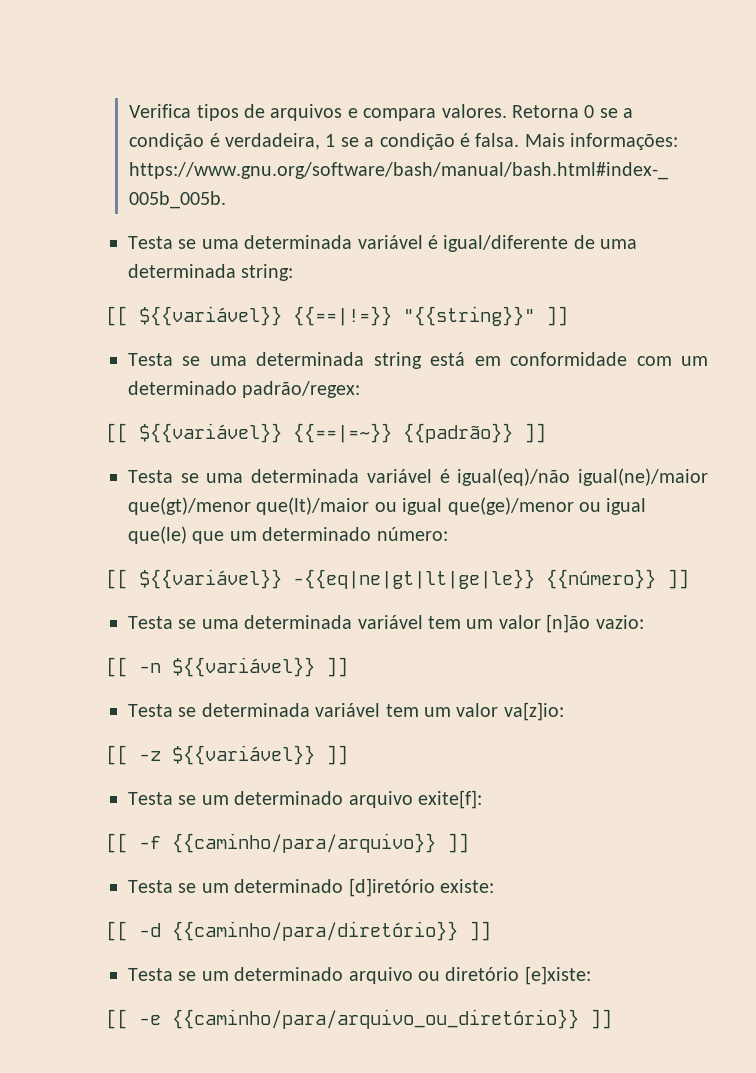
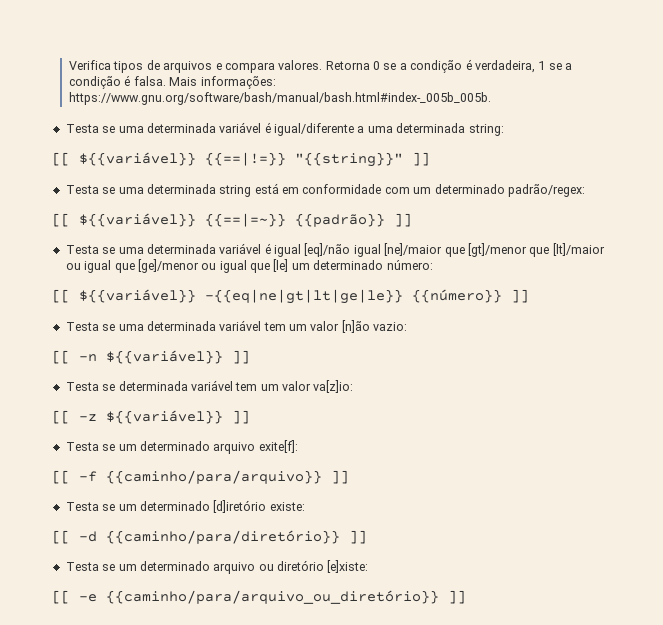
[573,235,595,249] de -> [357,126,365,133] a
[457,468,708,486] [128,497,647,515] [128,526,225,544] igual(eq)/não igual(ne)/maior que(gt)/menor que(lt)/maior ou igual que(ge)/menor ou igual que(le) que -> [274,243,605,257] [65,259,289,273] igual [eq]/não igual [ne]/maior que [gt]/menor que [lt]/maior ou igual que [ge]/menor ou igual que [le]

